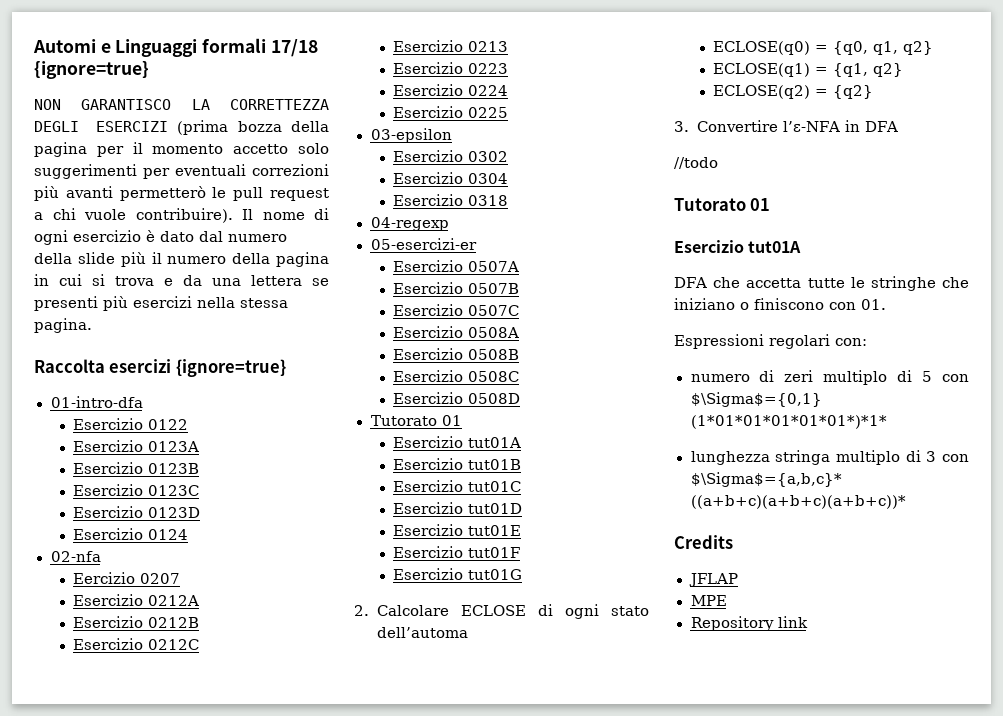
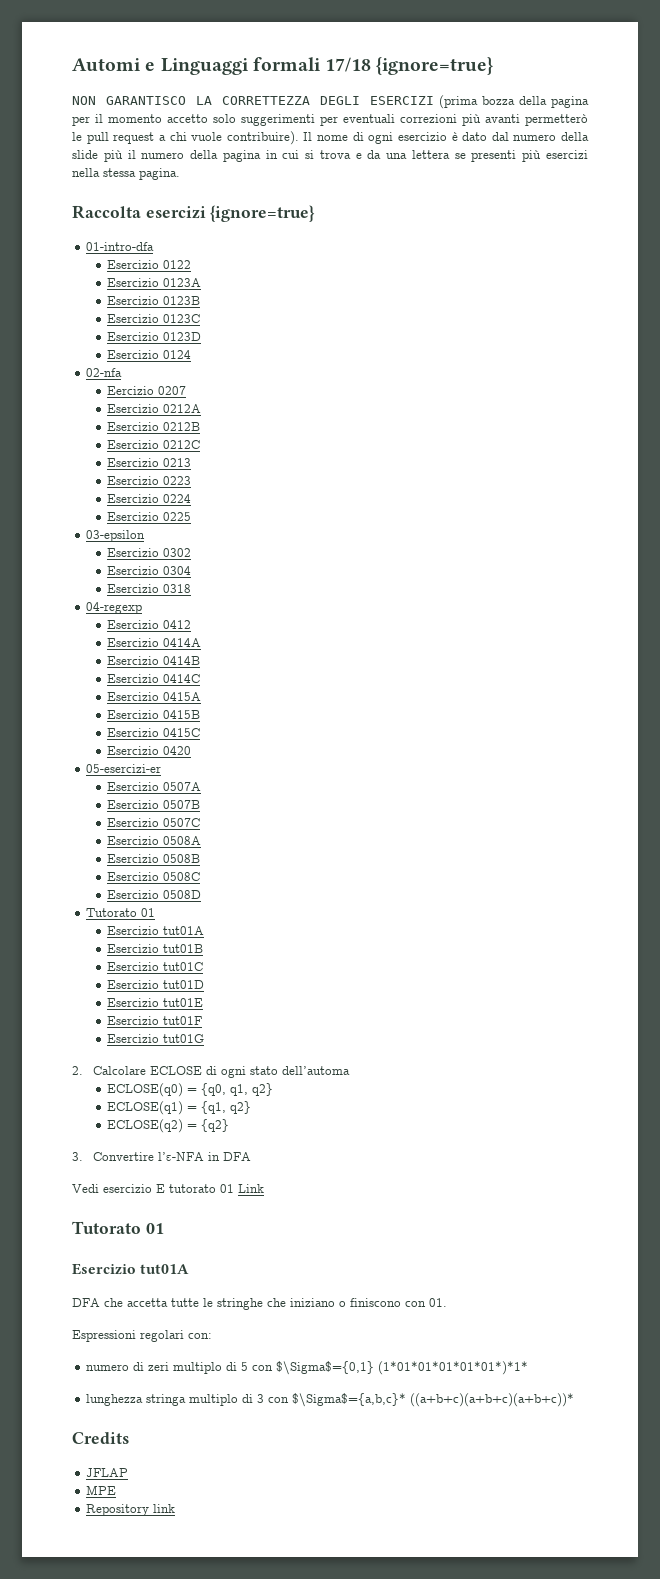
(449, 224) none -> [107,620,192,629] [107,638,202,647] [107,656,201,665] [107,674,201,683] [107,692,202,701] [107,710,201,719] [107,728,201,737] [107,746,192,755] // Esercizio 0412 // Esercizio 0414A // Esercizio 0414B // Esercizio 0414C // Esercizio 0415A // Esercizio 0415B // Esercizio 0415C // Esercizio 0420
[674,157,718,169] //todo -> [72,1184,264,1193] Vedi esercizio E tutorato 01 Link

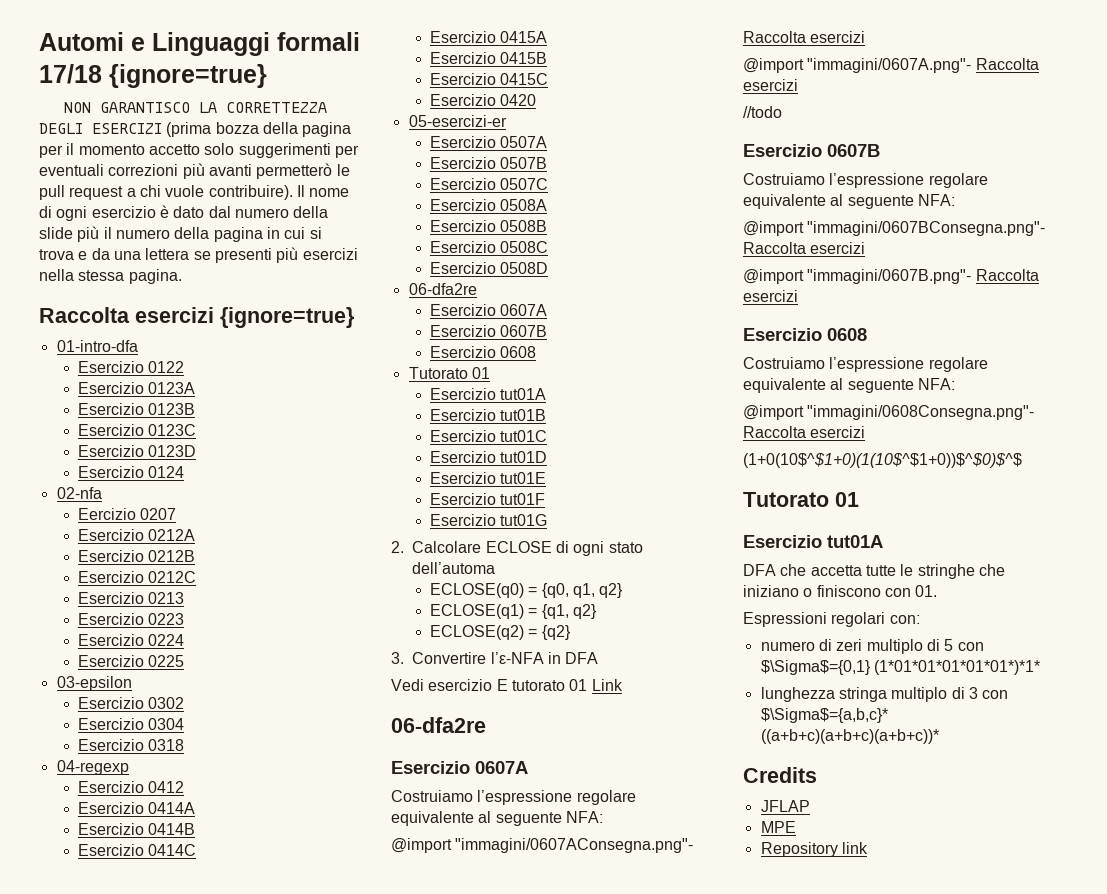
(202, 894) none -> [408,283,477,295] [429,304,548,316] [429,325,548,337] [429,346,537,358] // 06-dfa2re // Esercizio 0607A // Esercizio 0607B // Esercizio 0608
(264, 1188) none -> [391,717,486,733] [391,761,528,774] [391,790,636,805] [391,811,603,826] [391,838,694,853] [743,31,866,43] [743,58,1039,73] [743,79,798,91] [743,106,782,118] [743,144,880,157] [743,173,988,188] [743,194,955,209] [743,221,1046,236] [743,242,866,254] [743,269,1039,284] [743,290,798,302] [743,328,867,341] [743,357,988,372] [743,378,955,393] [743,405,1035,420] [743,426,866,438] [743,453,1022,468] // 06-dfa2re // Esercizio 0607A // Costruiamo l’espressione regolare equivalente al seguente NFA: // @import "immagini/0607AConsegna.png"- Raccolta esercizi // @import "immagini/0607A.png"- Raccolta esercizi // //todo // Esercizio 0607B // Costruiamo l’espressione regolare equivalente al seguente NFA: // @import "immagini/0607BConsegna.png"- Raccolta esercizi // @import "immagini/0607B.png"- Raccolta esercizi // Esercizio 0608 // Costruiamo l’espressione regolare equivalente al seguente NFA: // @import "immagini/0608Consegna.png"- Raccolta esercizi // (1+0(10$^$1+0)(1(10$^$1+0))$^$0)$^$

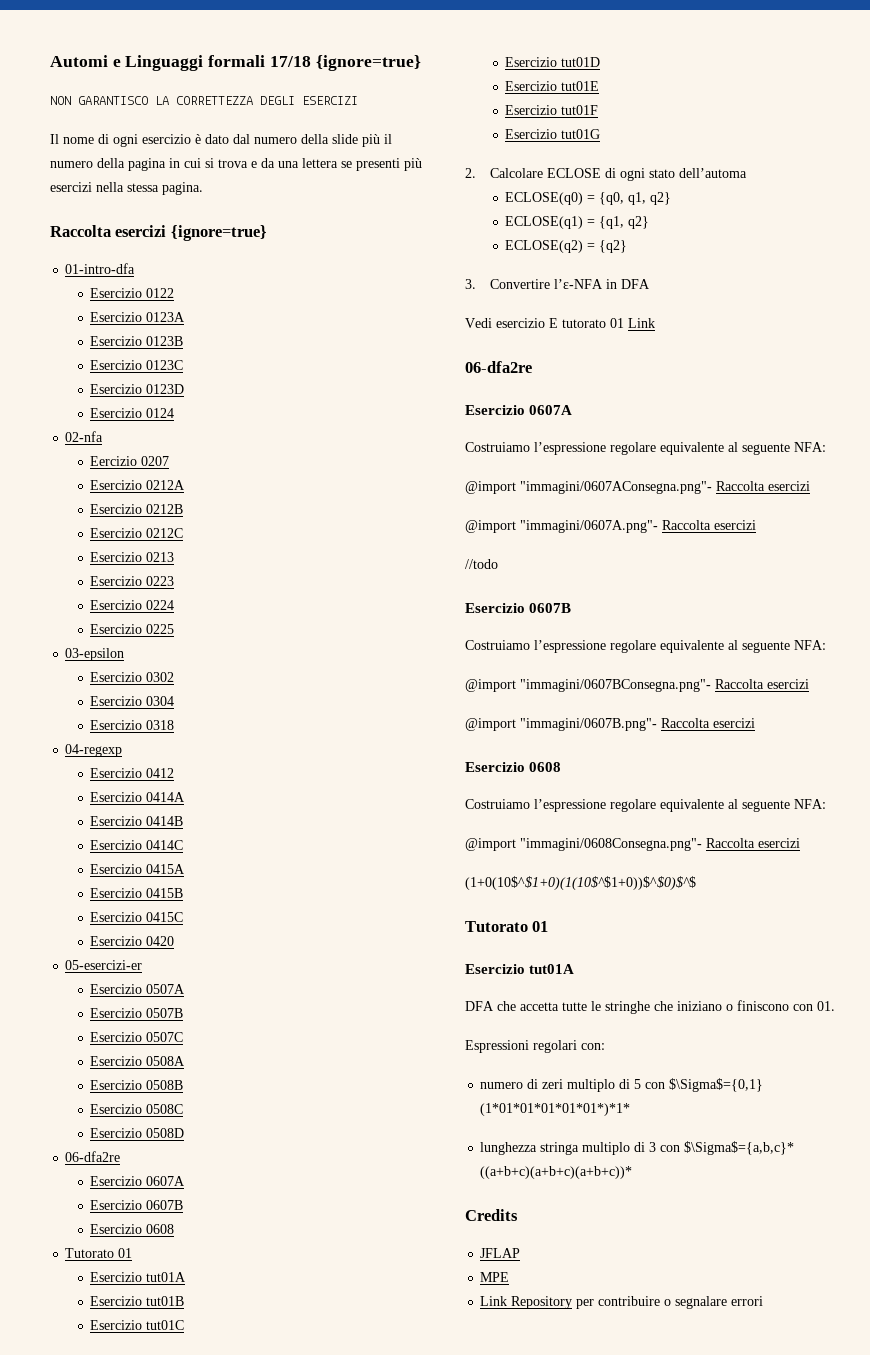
[166,122,352,137] [39,143,359,158] [39,163,350,179] [39,185,293,200] (prima bozza della pagina per il momento accetto solo suggerimenti per eventuali correzioni più avanti permetterò le pull request a chi vuole contribuire). -> (358, 100) //
[760,842,868,857] Repository link -> [480,1296,764,1309] Link Repository per contribuire o segnalare errori

